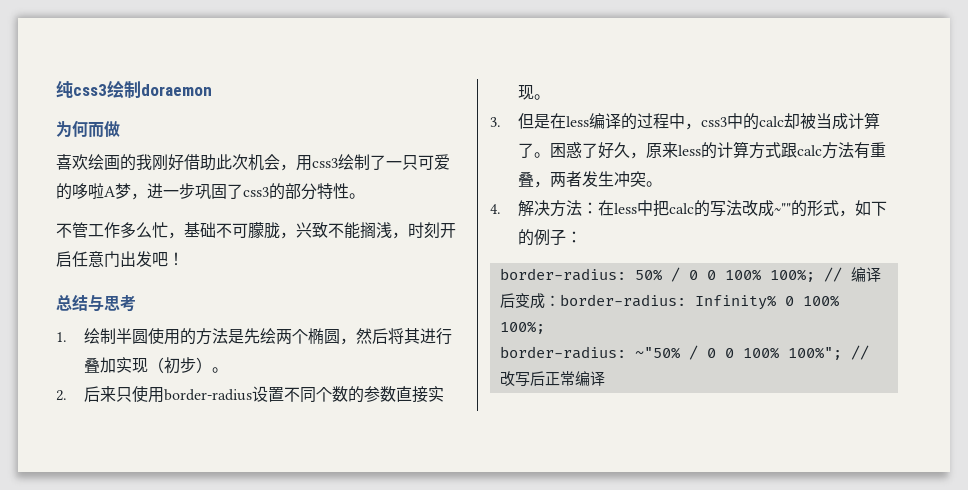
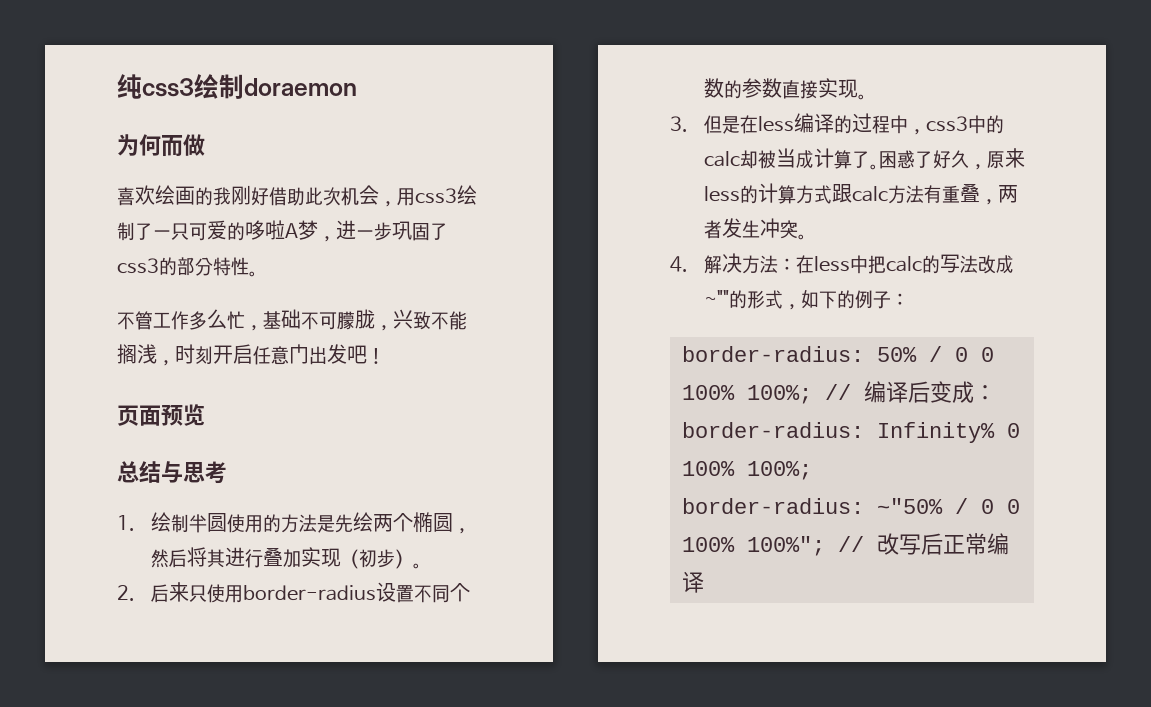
(184, 259) none -> [117,404,205,426] // 页面预览

